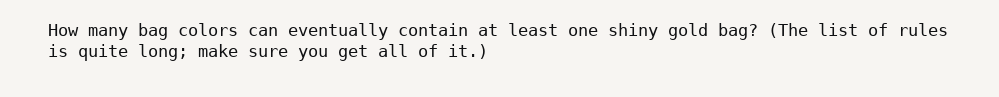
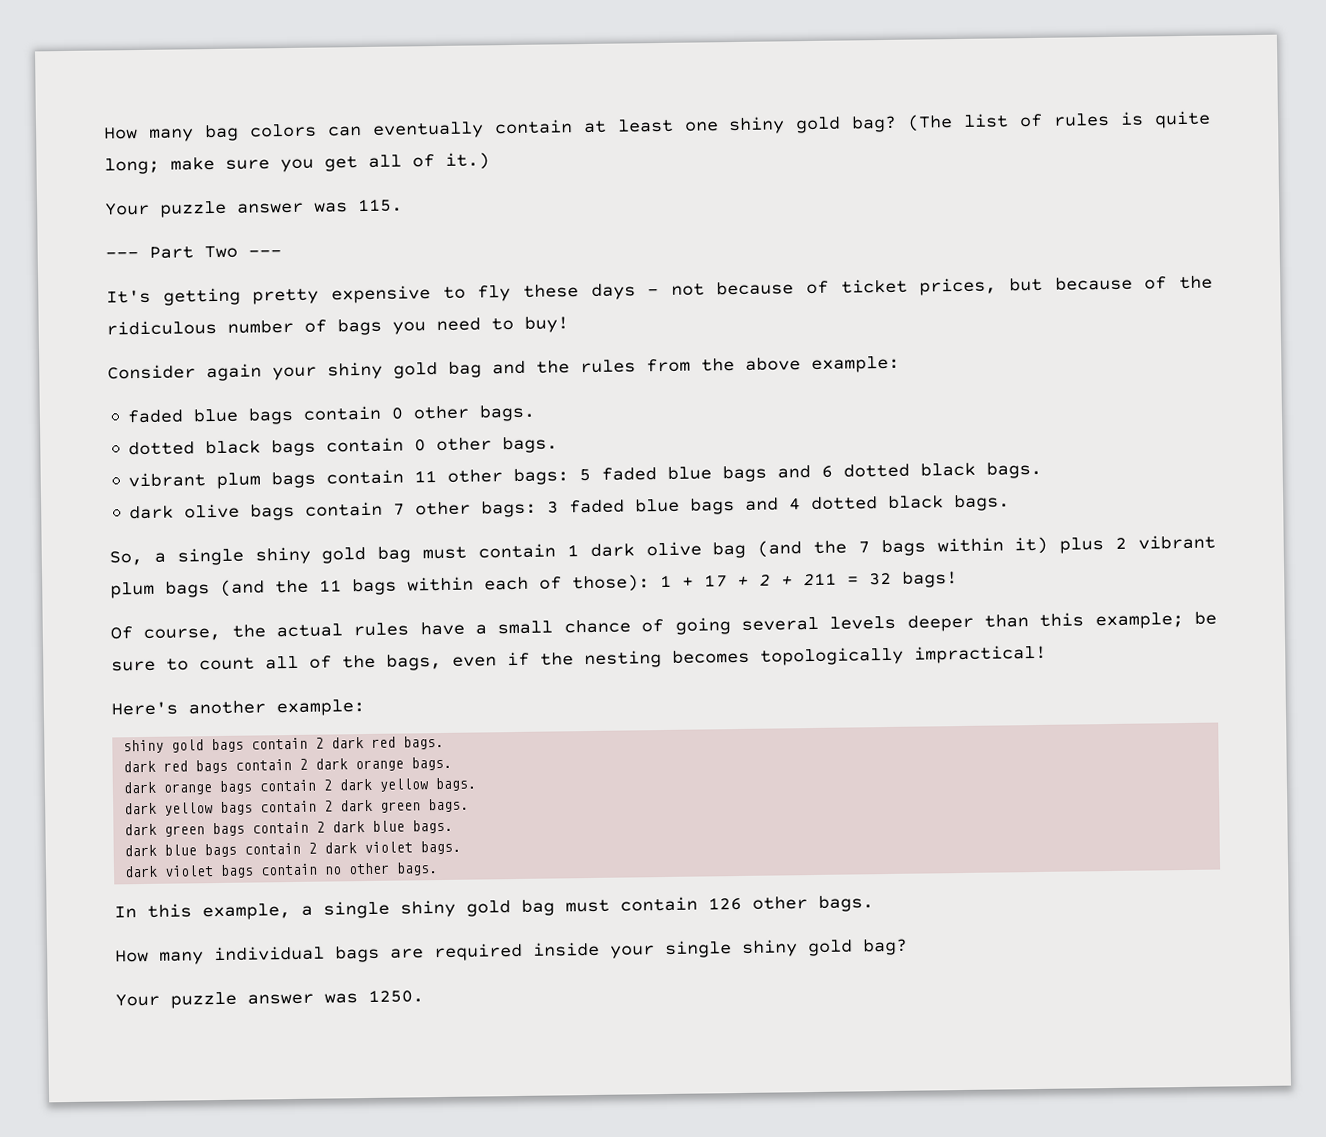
(488, 51) none -> [105,198,403,218] [105,245,282,259] [106,275,1213,306] [106,316,569,336] [107,355,900,382] [127,404,537,425] [128,436,559,457] [128,461,1043,489] [129,494,1011,521] [109,534,1217,566] [110,571,958,599] [110,611,1218,641] [111,644,1047,672] [111,699,365,717] [123,735,445,754] [123,756,453,774] [123,777,477,795] [124,798,470,816] [124,819,454,837] [124,840,462,858] [124,862,439,878] [114,895,874,921] [115,938,908,965] [115,989,424,1009] // Your puzzle answer was 115. // --- Part Two --- // It's getting pretty expensive to fly these days - not because of ticket prices, but because of the ridiculous number of bags you need to buy! // Consider again your shiny gold bag and the rules from the above example: // faded blue bags contain 0 other bags. // dotted black bags contain 0 other bags. // vibrant plum bags contain 11 other bags: 5 faded blue bags and 6 dotted black bags. // dark olive bags contain 7 other bags: 3 faded blue bags and 4 dotted black bags. // So, a single shiny gold bag must contain 1 dark olive bag (and the 7 bags within it) plus 2 vibrant plum bags (and the 11 bags within each of those): 1 + 17 + 2 + 211 = 32 bags! // Of course, the actual rules have a small chance of going several levels deeper than this example; be sure to count all of the bags, even if the nesting becomes topologically impractical! // Here's another example: // shiny gold bags contain 2 dark red bags. // dark red bags contain 2 dark orange bags. // dark orange bags contain 2 dark yellow bags. // dark yellow bags contain 2 dark green bags. // dark green bags contain 2 dark blue bags. // dark blue bags contain 2 dark violet bags. // dark violet bags contain no other bags. // In this example, a single shiny gold bag must contain 126 other bags. // How many individual bags are required inside your single shiny gold bag? // Your puzzle answer was 1250.

